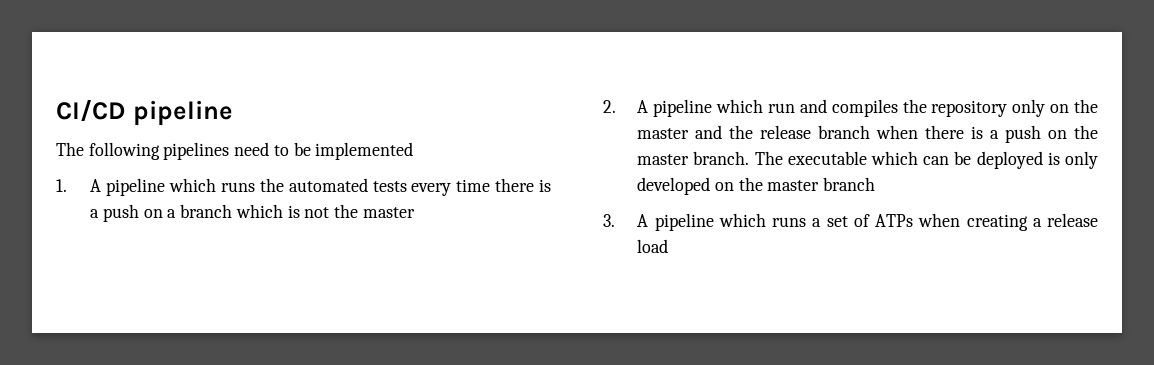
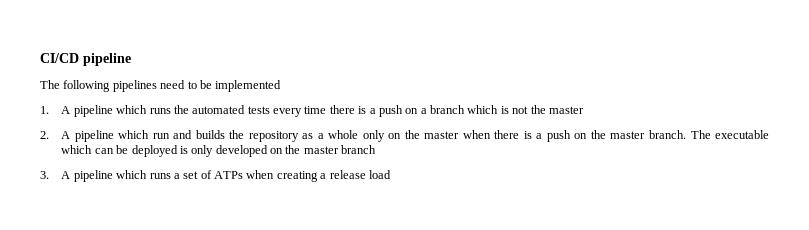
[831,99,898,117] compiles -> [195,130,225,139] builds
(1008, 108) none -> [302,130,359,139] as a whole
[695,125,871,139] and the release branch -> (460, 135) none

